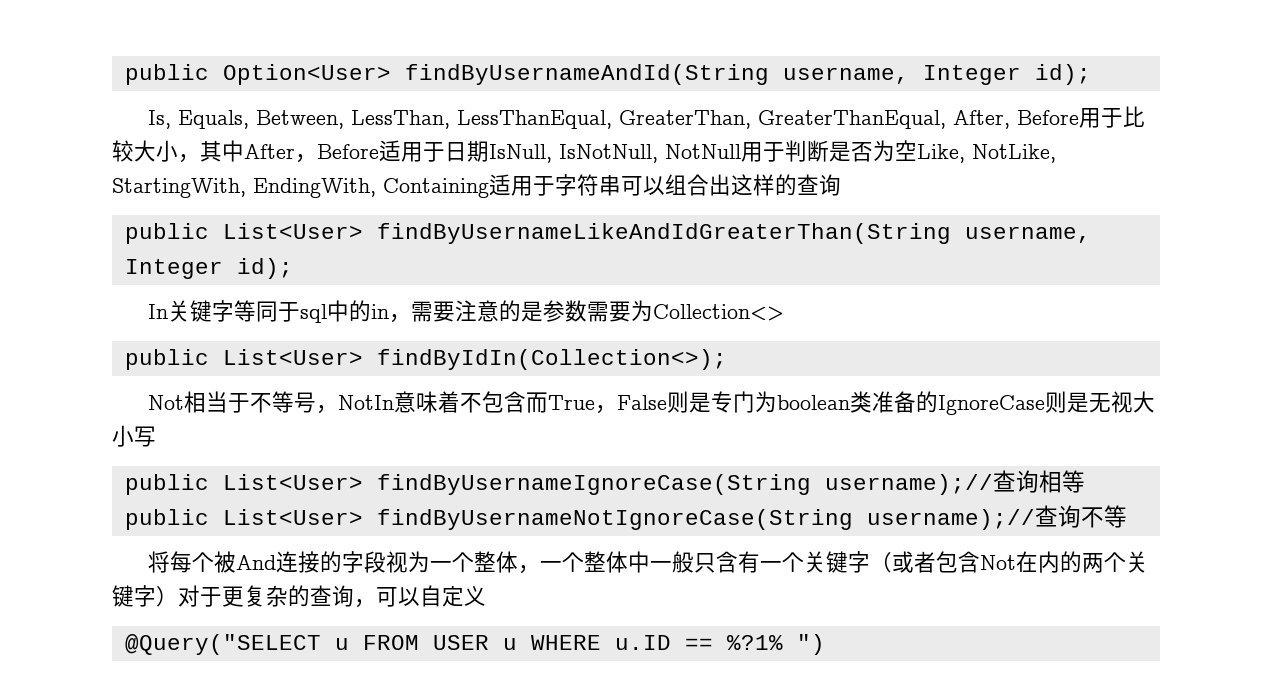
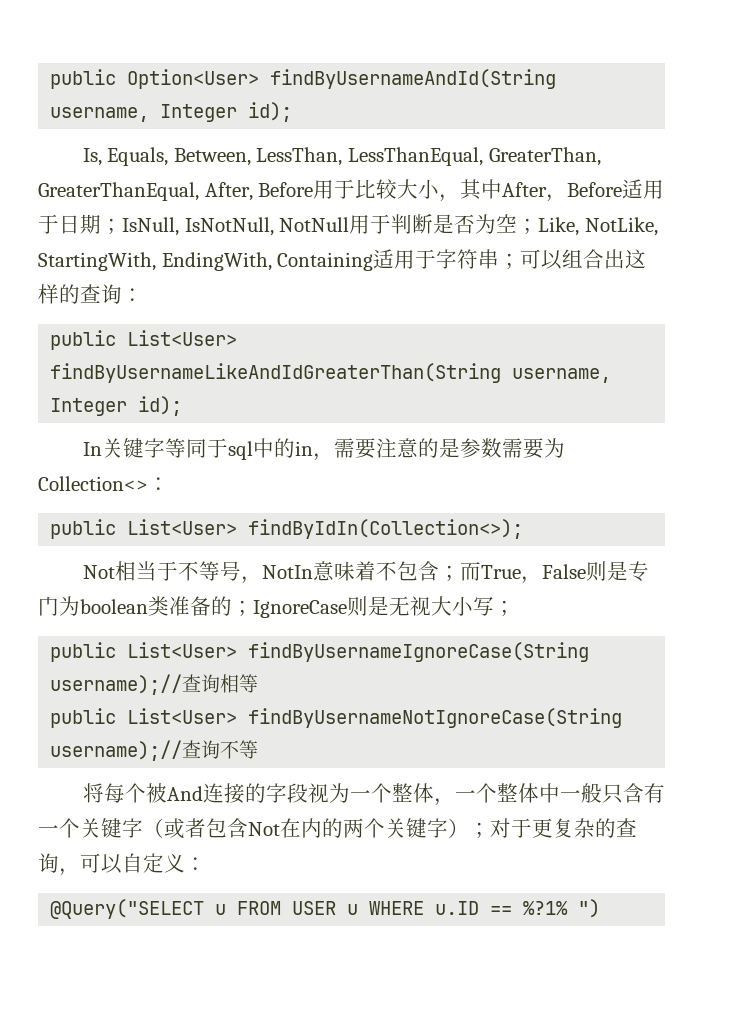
(489, 151) none -> [101,218,122,234] ；
(917, 150) none -> [517,218,539,234] ；
(621, 185) none -> [499,253,521,269] ；
(841, 185) none -> [122,288,143,302] ：
(785, 312) none -> [148,477,169,491] ：
(527, 402) none -> [438,565,460,581] ；
(939, 402) none -> [232,600,253,616] ；
(156, 436) none -> [494,600,515,616] ；
(178, 596) none -> [469,822,490,838] ；
(486, 596) none -> [185,857,206,871] ：

